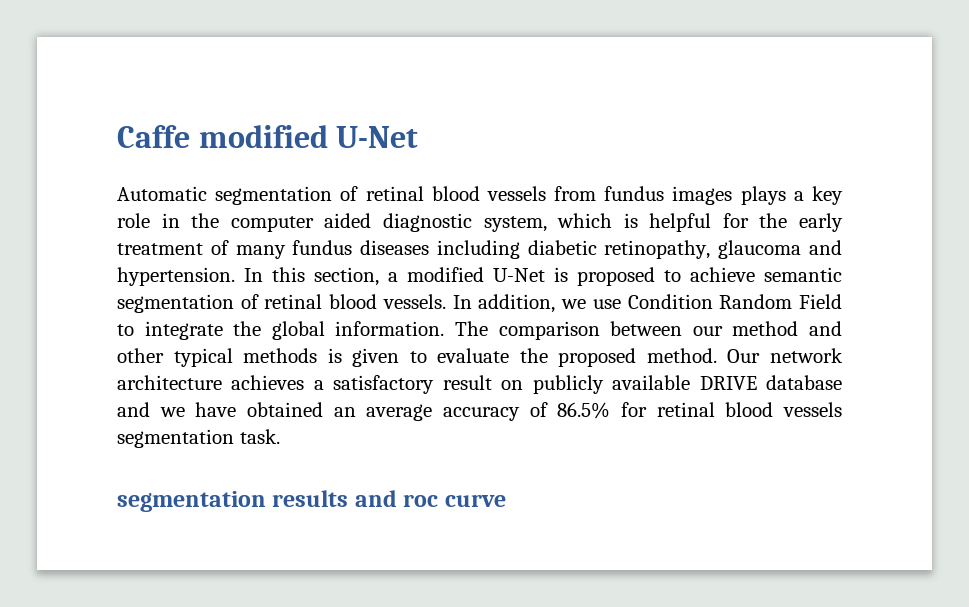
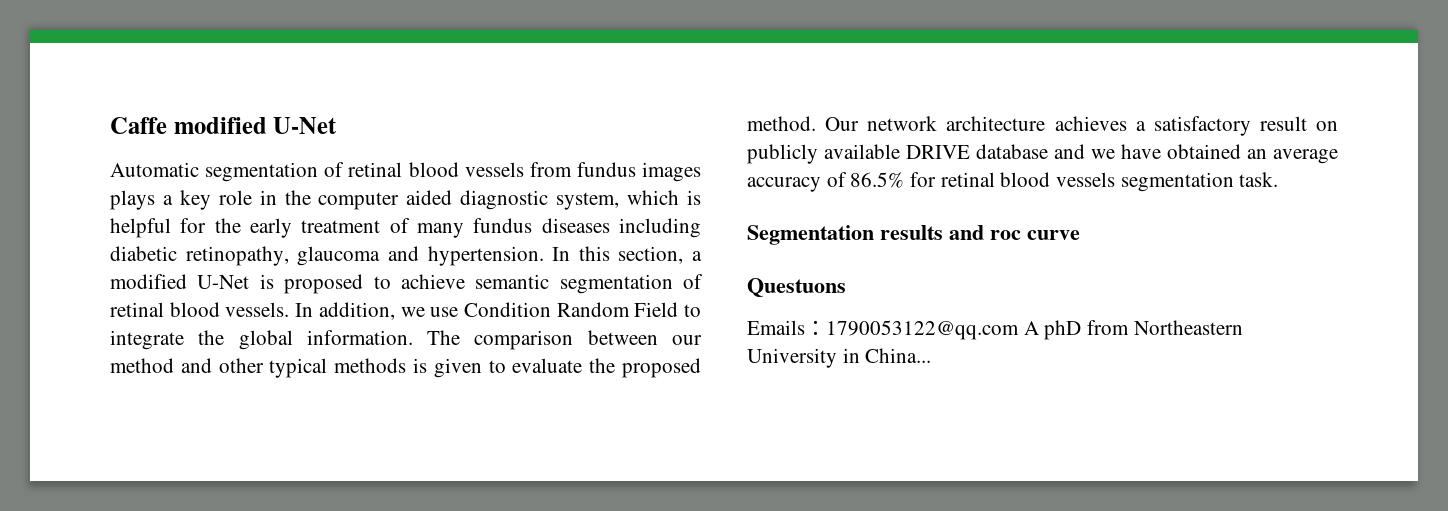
[117,491,266,512] segmentation -> [747,225,874,245] Segmentation
(506, 500) none -> [747,278,846,297] [747,320,1243,340] [747,348,932,368] // Questuons // Emails：1790053122@qq.com A phD from Northeastern University in China...

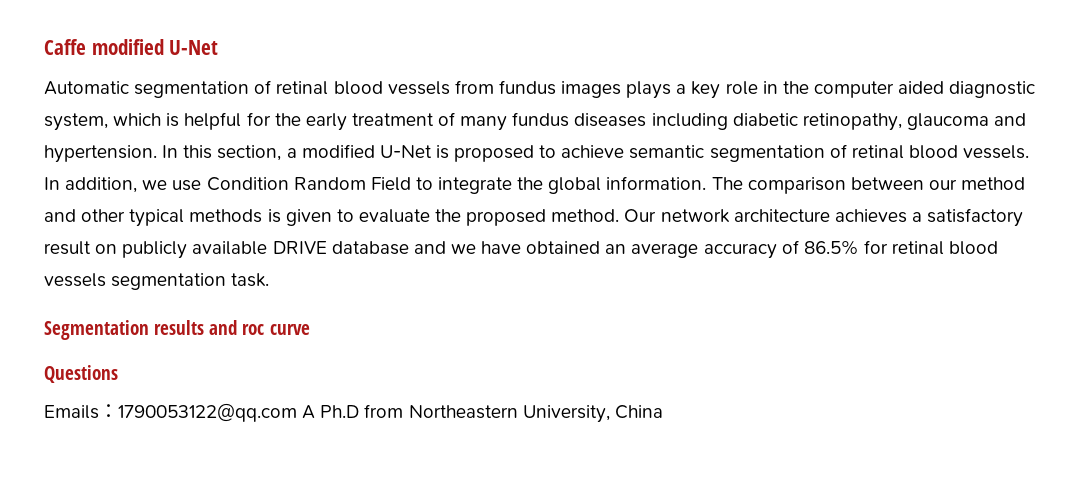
[747,278,846,297] Questuons -> [44,365,118,383] Questions
[1044,320,1082,340] phD -> [320,405,360,418] Ph.D
[747,348,932,368] University in China... -> [522,405,663,423] University, China

